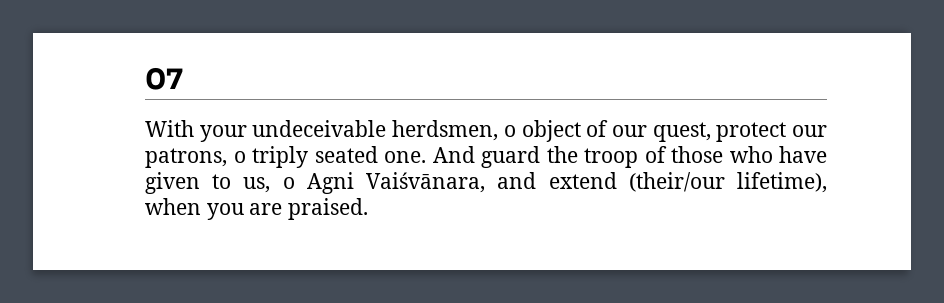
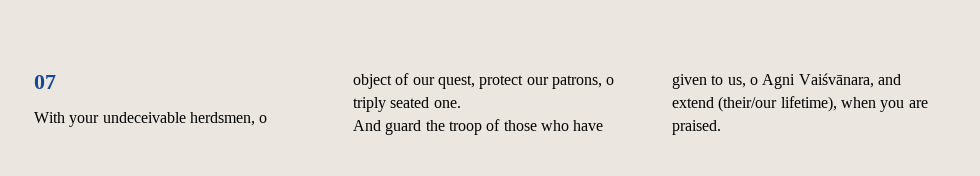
(426, 157) none -> (461, 104) //

